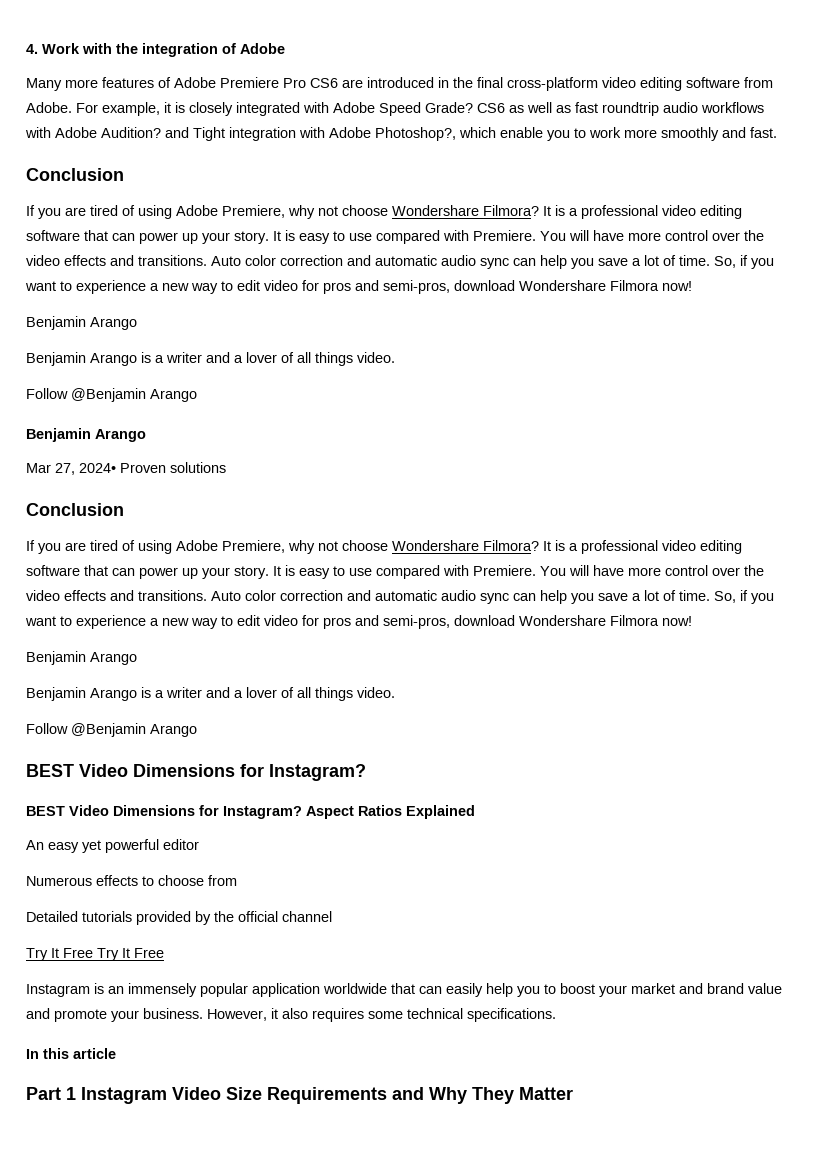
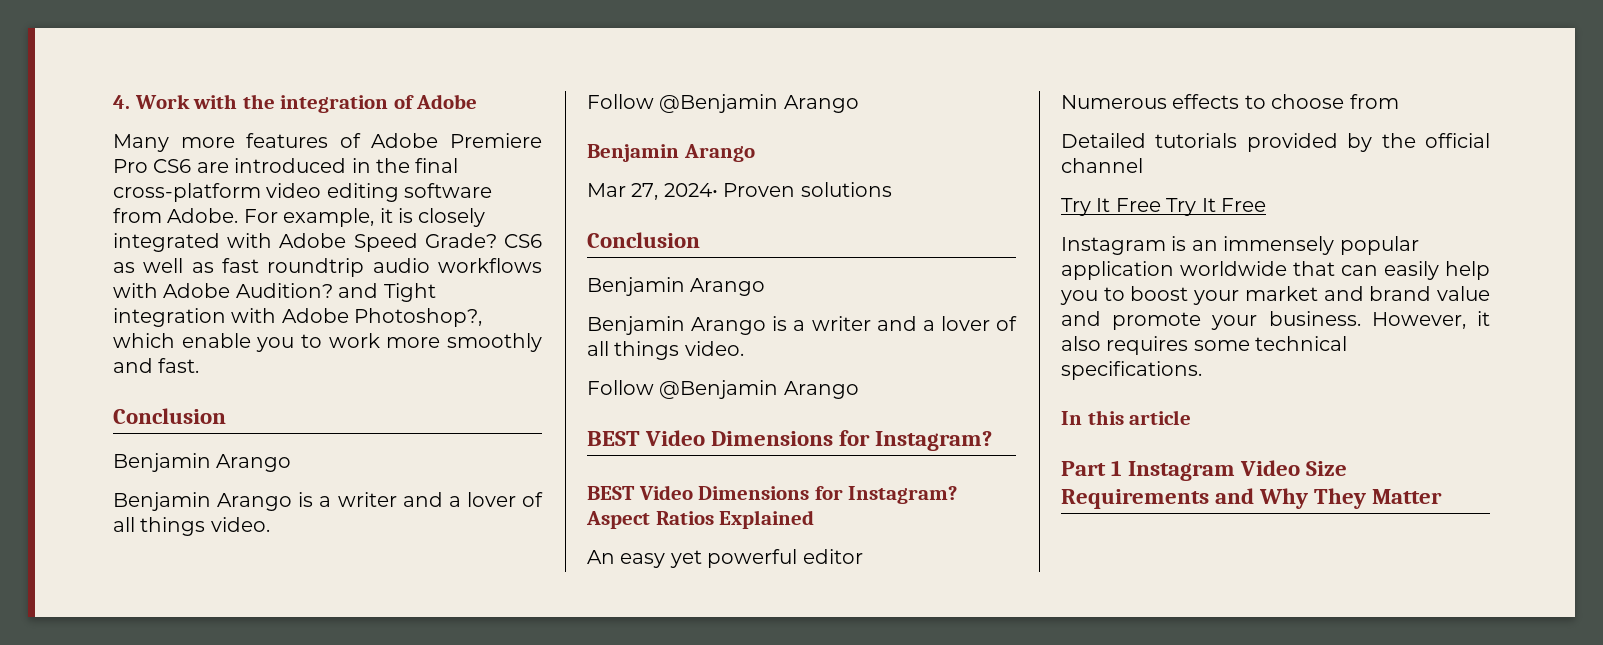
[26,205,742,219] [26,230,764,244] [26,255,774,269] [25,280,692,294] // If you are tired of using Adobe Premiere, why not choose Wondershare Filmora? It is a professional video editing software that can power up your story. It is easy to use compared with Premiere. You will have more control over the video effects and transitions. Auto color correction and automatic audio sync can help you save a lot of time. So, if you want to experience a new way to edit video for pros and semi-pros, download Wondershare Filmora now! -> (226, 416) none
[26,540,742,554] [26,565,764,579] [26,590,774,604] [25,615,692,629] // If you are tired of using Adobe Premiere, why not choose Wondershare Filmora? It is a professional video editing software that can power up your story. It is easy to use compared with Premiere. You will have more control over the video effects and transitions. Auto color correction and automatic audio sync can help you save a lot of time. So, if you want to experience a new way to edit video for pros and semi-pros, download Wondershare Filmora now! -> (700, 240) none

